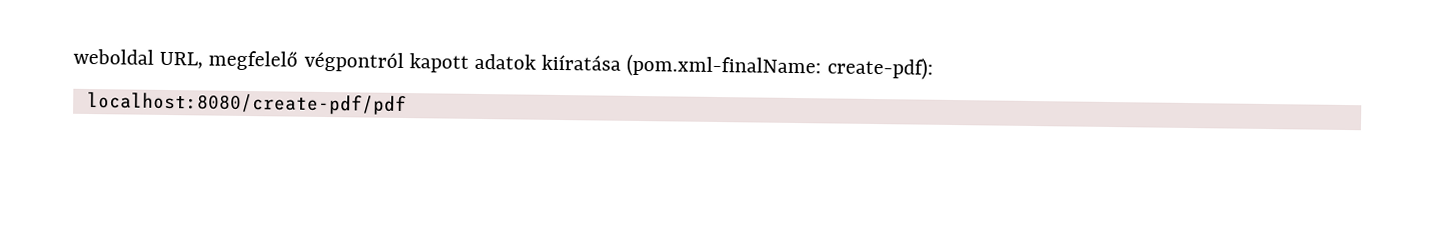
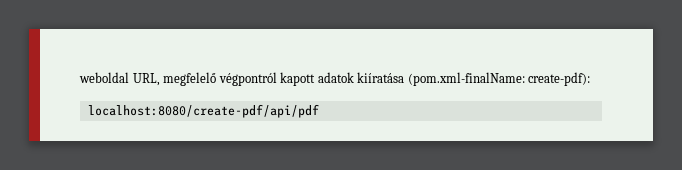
[86,91,407,116] localhost:8080/create-pdf/pdf -> [87,104,319,118] localhost:8080/create-pdf/api/pdf

